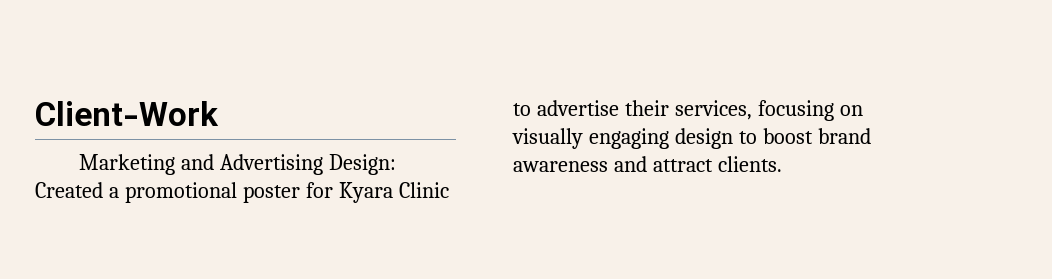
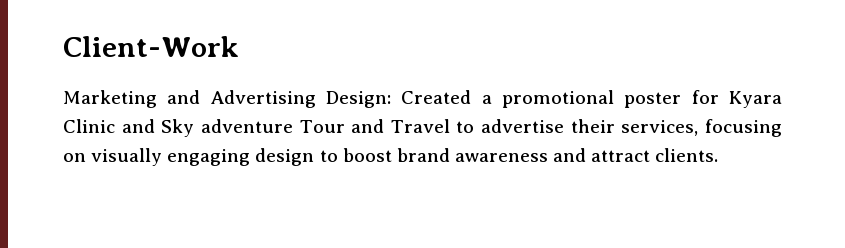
(449, 190) none -> [121,119,450,137] and Sky adventure Tour and Travel

